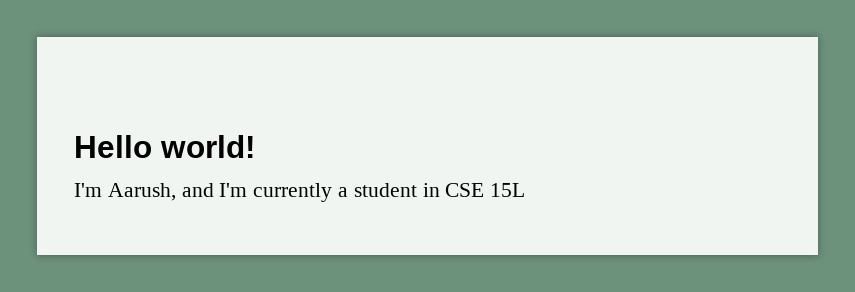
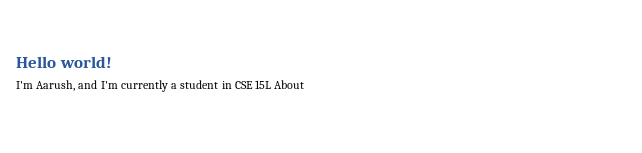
(526, 190) none -> [274,80,305,89] About

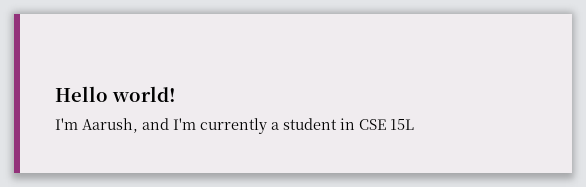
[274,80,305,89] About -> (414, 124) none

